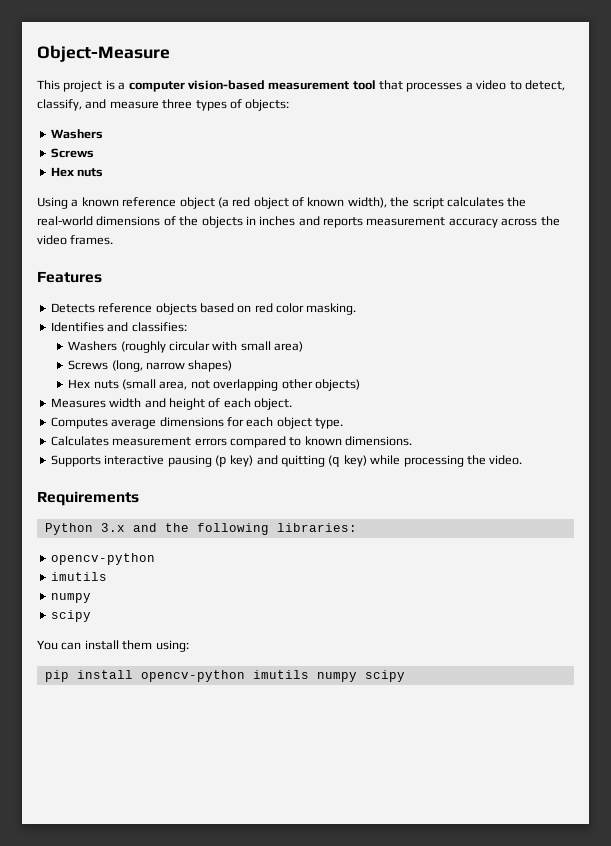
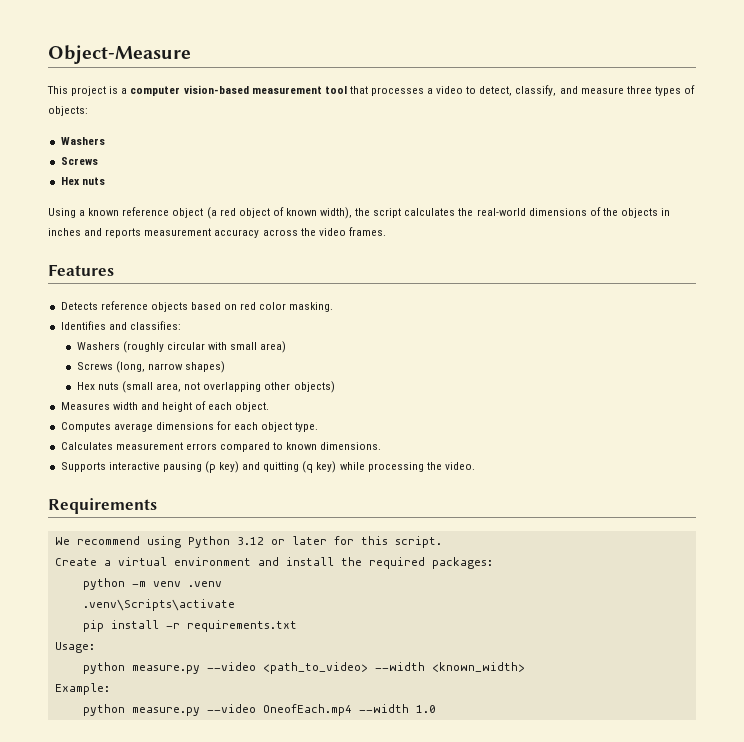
[44,523,357,535] [50,553,155,565] [50,572,107,581] [50,593,91,603] [50,610,91,622] [37,640,189,652] [44,670,405,682] Python 3.x and the following libraries: // opencv-python // imutils // numpy // scipy // You can install them using: // pip install opencv-python imutils numpy scipy -> [54,536,442,548] [54,557,493,569] [82,578,222,590] [82,599,235,611] [82,620,297,632] [54,642,95,653] [82,662,525,674] [54,683,110,695] [82,704,436,716] We recommend using Python 3.12 or later for this script. // Create a virtual environment and install the required packages: // python -m venv .venv // .venv\Scripts\activate // pip install -r requirements.txt // Usage: // python measure.py --video <path_to_video> --width <known_width> // Example: // python measure.py --video OneofEach.mp4 --width 1.0

